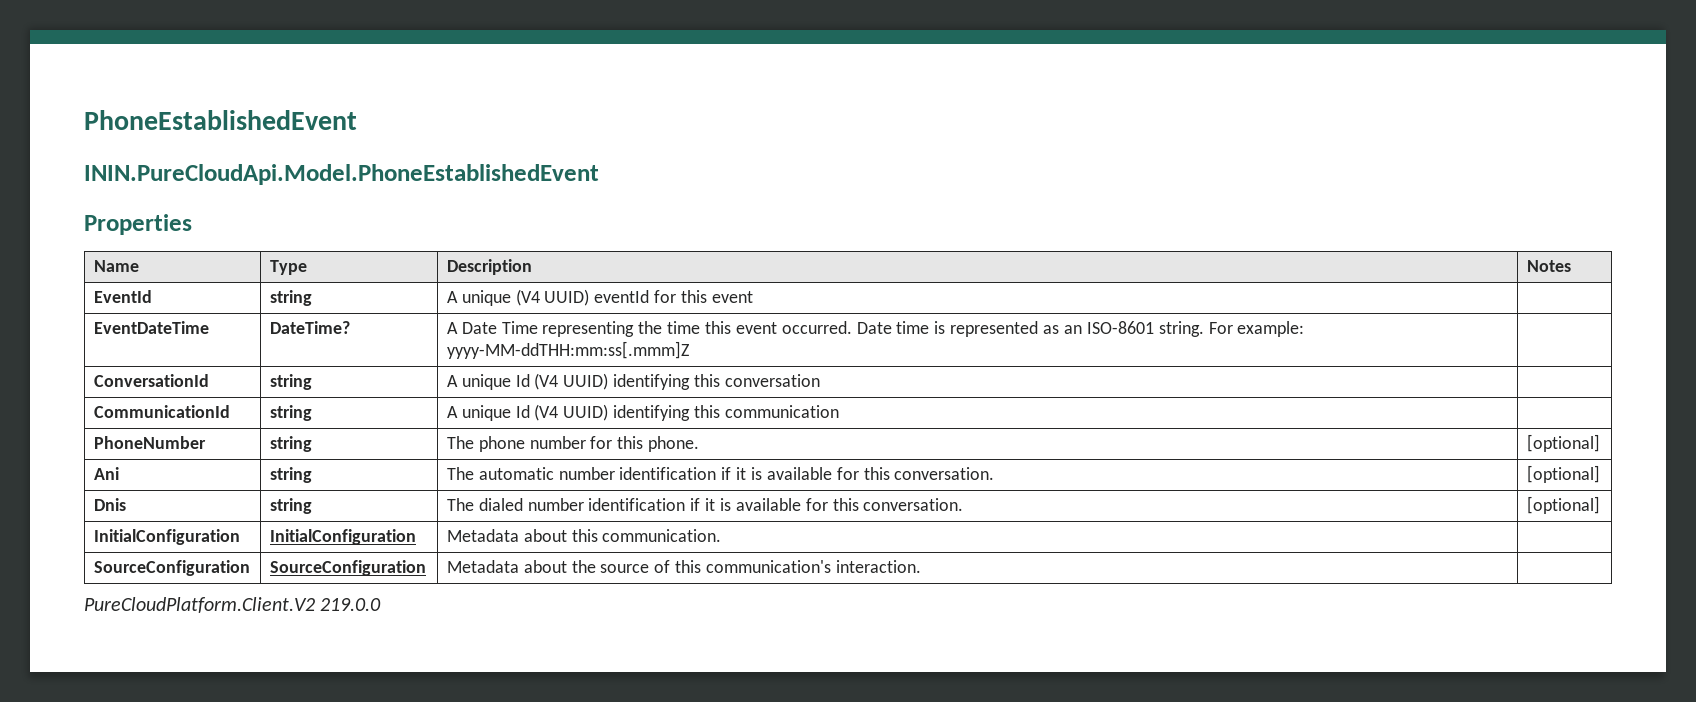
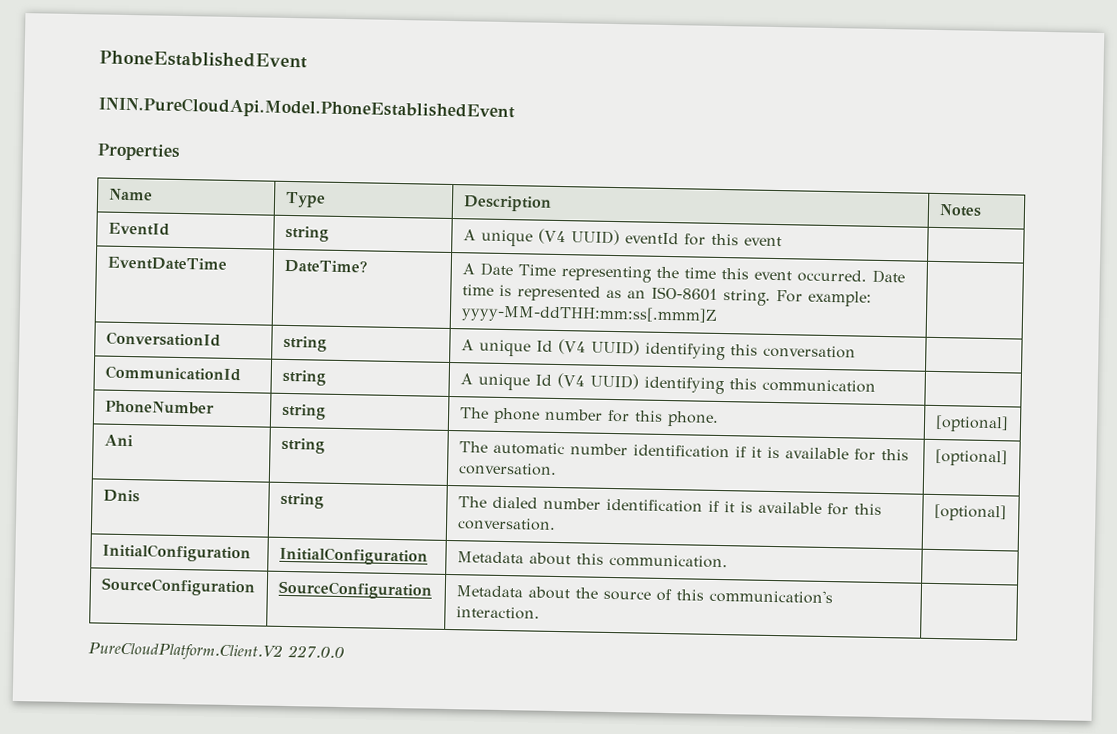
[320,598,382,611] 219.0.0 -> [287,645,344,659] 227.0.0

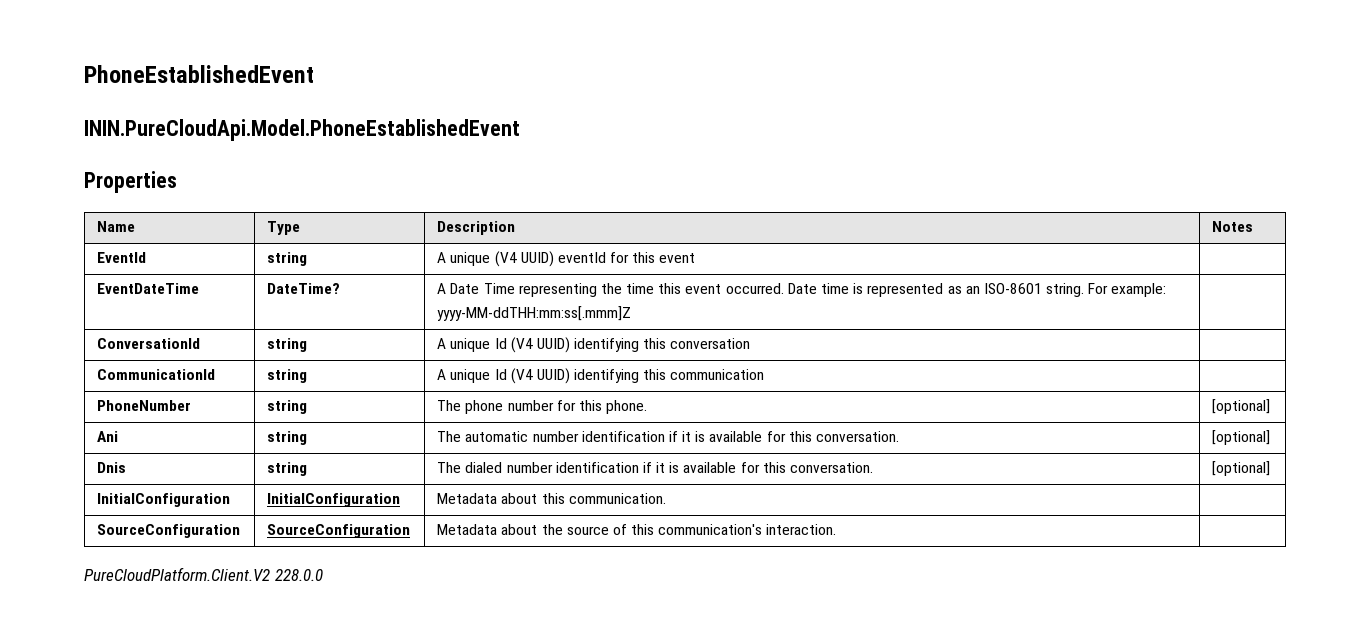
[287,645,344,659] 227.0.0 -> [274,569,323,581] 228.0.0

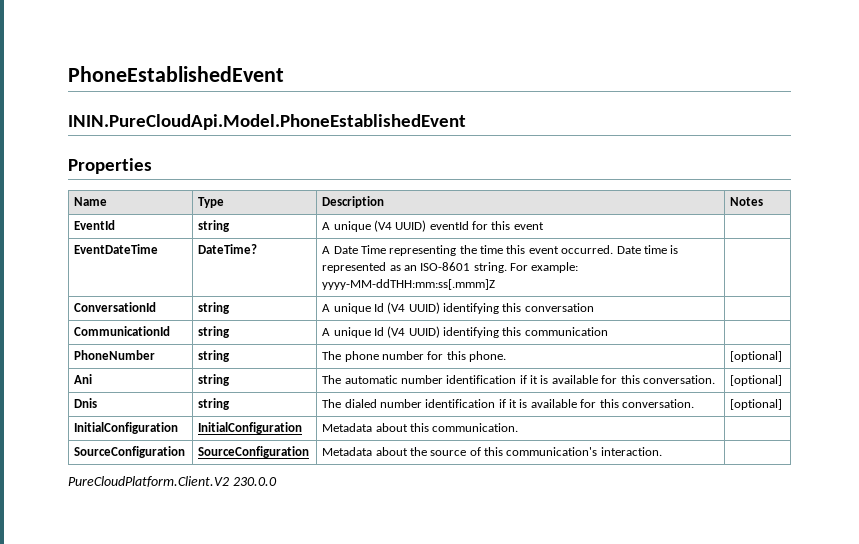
[274,569,323,581] 228.0.0 -> [232,477,277,486] 230.0.0

